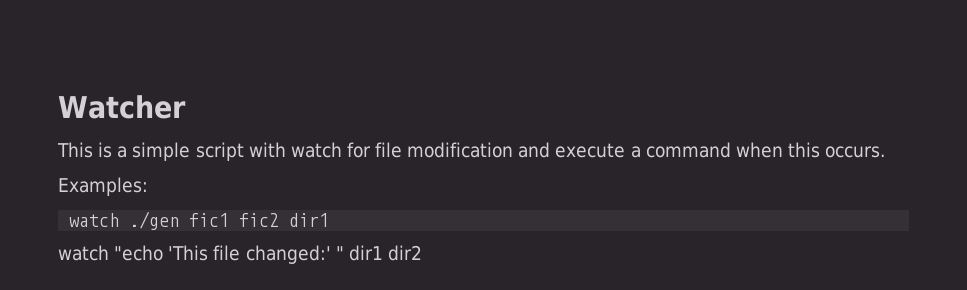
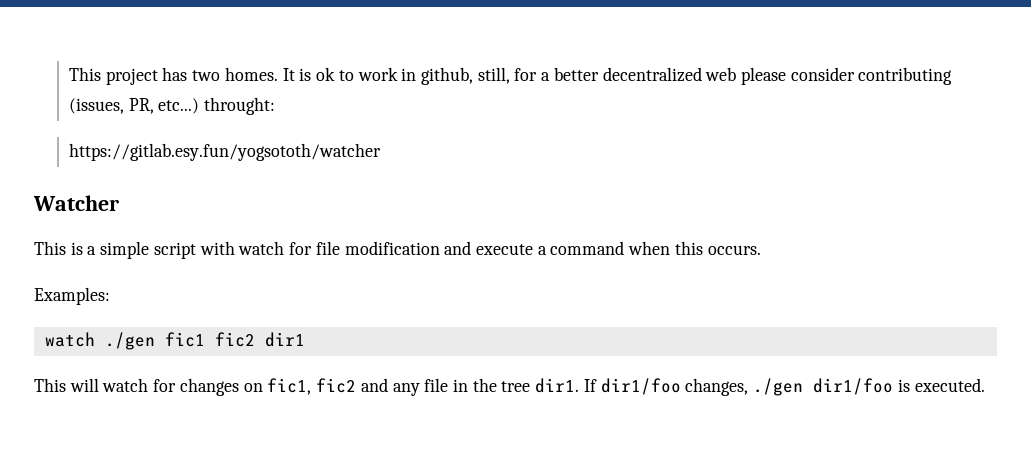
(58, 107) none -> [68,67,953,85] [68,97,276,115] [68,143,381,161] This project has two homes. It is ok to work in github, still, for a better decentralized web please consider contributing (issues, PR, etc...) throught: // https://gitlab.esy.fun/yogsototh/watcher //
[58,245,422,264] watch "echo 'This file changed:' " dir1 dir2 -> [34,378,985,396] This will watch for changes on fic1, fic2 and any file in the tree dir1. If dir1/foo changes, ./gen dir1/foo is executed.

